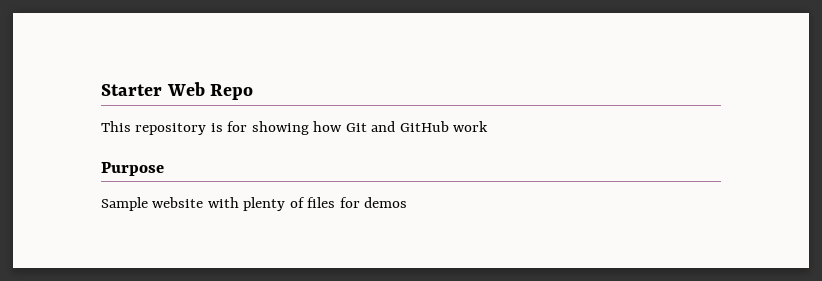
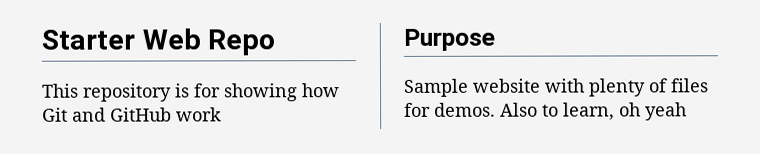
[364,197,408,208] demos -> [434,102,687,121] demos. Also to learn, oh yeah

